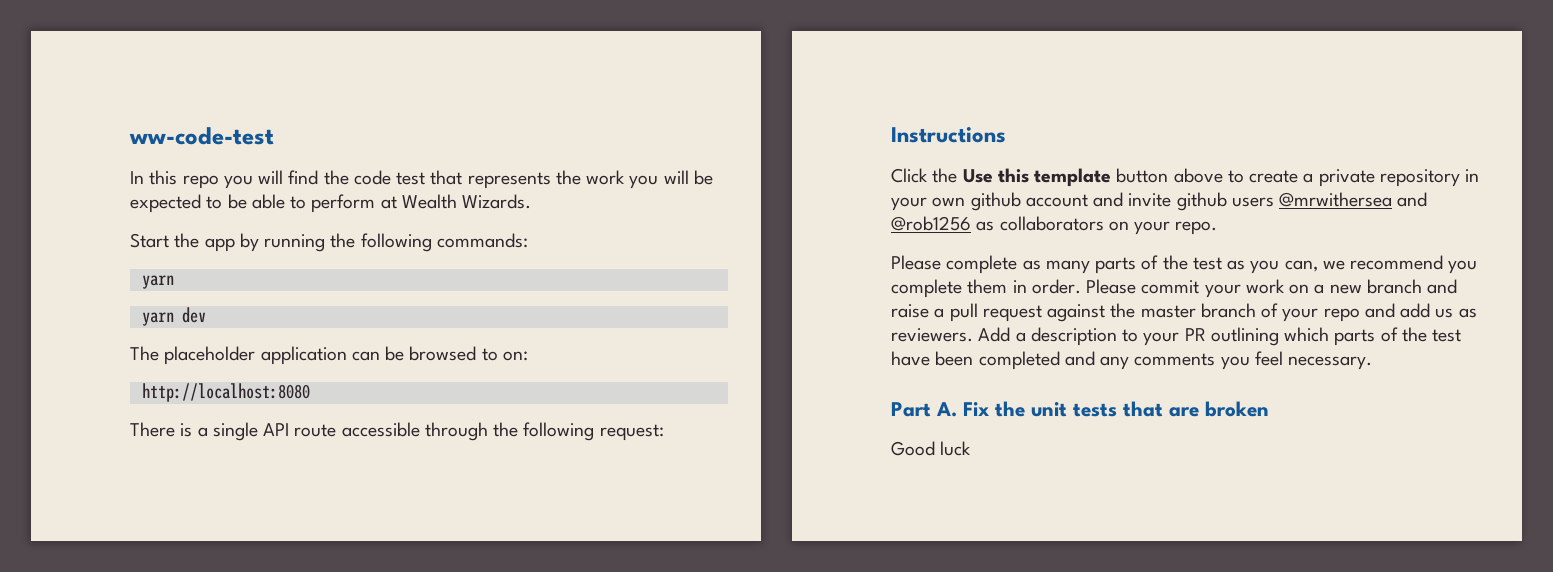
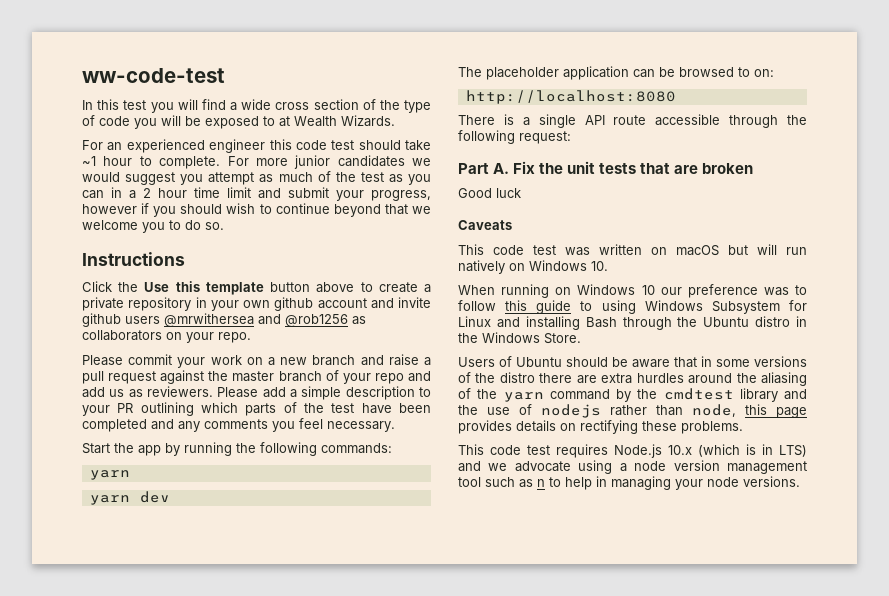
[182,175,219,189] repo -> [123,100,147,110] test
[323,170,713,189] [130,194,532,213] the code test that represents the work you will be expected to be able to perform at Wealth Wizards. -> [230,99,432,113] [82,115,395,129] [82,139,431,153] [82,155,431,169] [82,171,431,185] [82,187,431,201] [82,203,431,217] [82,220,224,233] [82,252,185,266] [82,281,432,295] [82,297,431,311] [82,313,366,327] [82,330,251,343] [82,354,431,368] [82,370,431,384] [82,386,431,400] [82,402,431,416] [82,418,395,432] a wide cross section of the type of code you will be exposed to at Wealth Wizards. // For an experienced engineer this code test should take ~1 hour to complete. For more junior candidates we would suggest you attempt as much of the test as you can in a 2 hour time limit and submit your progress, however if you should wish to continue beyond that we welcome you to do so. // Instructions // Click the Use this template button above to create a private repository in your own github account and invite github users @mrwithersea and @rob1256 as collaborators on your repo. // Please commit your work on a new branch and raise a pull request against the master branch of your repo and add us as reviewers. Please add a simple description to your PR outlining which parts of the test have been completed and any comments you feel necessary.
[891,127,1006,143] [891,168,1480,187] [891,192,1428,211] [891,216,1218,235] [891,255,1478,274] [891,279,1458,298] [891,303,1477,322] [891,327,1462,346] [891,351,1373,370] // Instructions // Click the Use this template button above to create a private repository in your own github account and invite github users @mrwithersea and @rob1256 as collaborators on your repo. // Please complete as many parts of the test as you can, we recommend you complete them in order. Please commit your work on a new branch and raise a pull request against the master branch of your repo and add us as reviewers. Add a description to your PR outlining which parts of the test have been completed and any comments you feel necessary. -> (571, 137) none
(972, 448) none -> [458,220,512,230] [458,244,807,256] [458,260,608,274] [458,284,807,298] [458,300,807,314] [458,316,807,330] [458,332,581,344] [458,356,807,368] [458,372,807,386] [458,388,807,402] [458,404,807,418] [458,420,743,434] [458,444,807,458] [458,460,807,474] [458,476,800,490] // Caveats // This code test was written on macOS but will run natively on Windows 10. // When running on Windows 10 our preference was to follow this guide to using Windows Subsystem for Linux and installing Bash through the Ubuntu distro in the Windows Store. // Users of Ubuntu should be aware that in some versions of the distro there are extra hurdles around the aliasing of the yarn command by the cmdtest library and the use of nodejs rather than node, this page provides details on rectifying these problems. // This code test requires Node.js 10.x (which is in LTS) and we advocate using a node version management tool such as n to help in managing your node versions.

